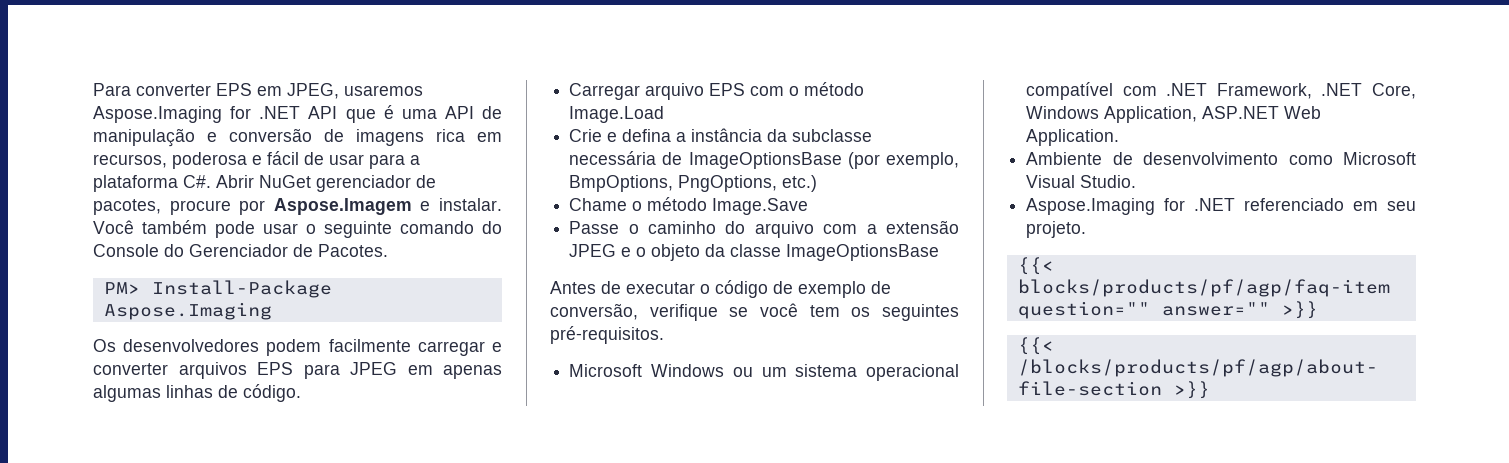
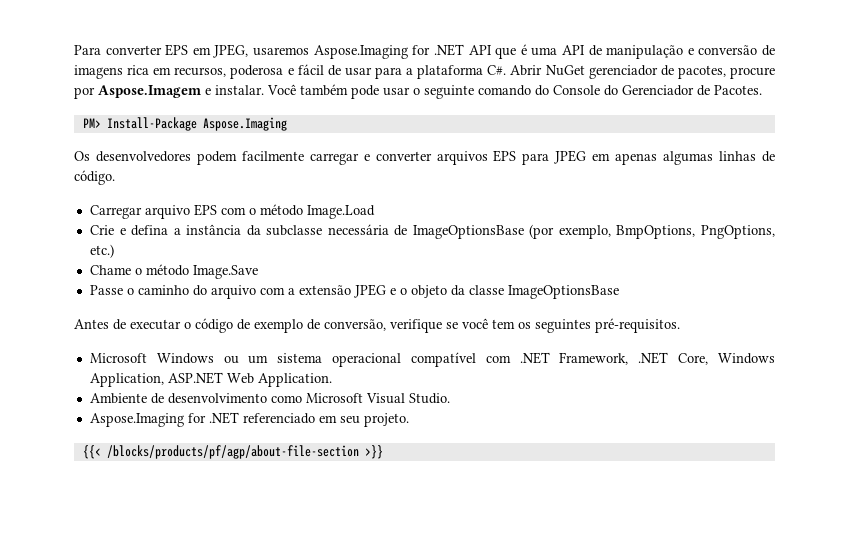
[1017,257,1054,275] [1017,279,1390,297] [1017,301,1318,319] // {{< blocks/products/pf/agp/faq-item question="" answer="" >}} -> (409, 420) none

